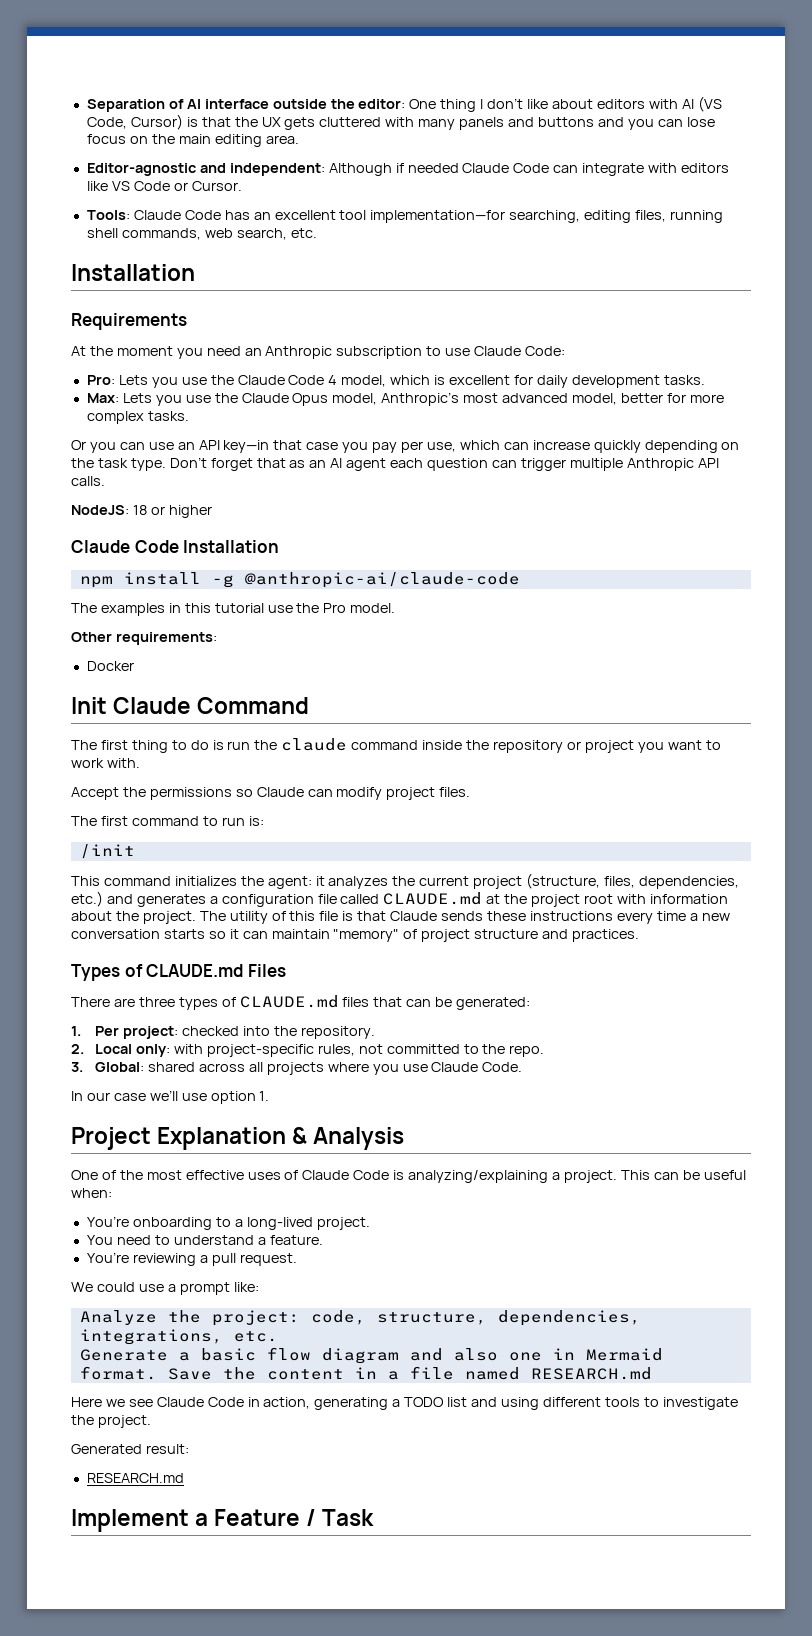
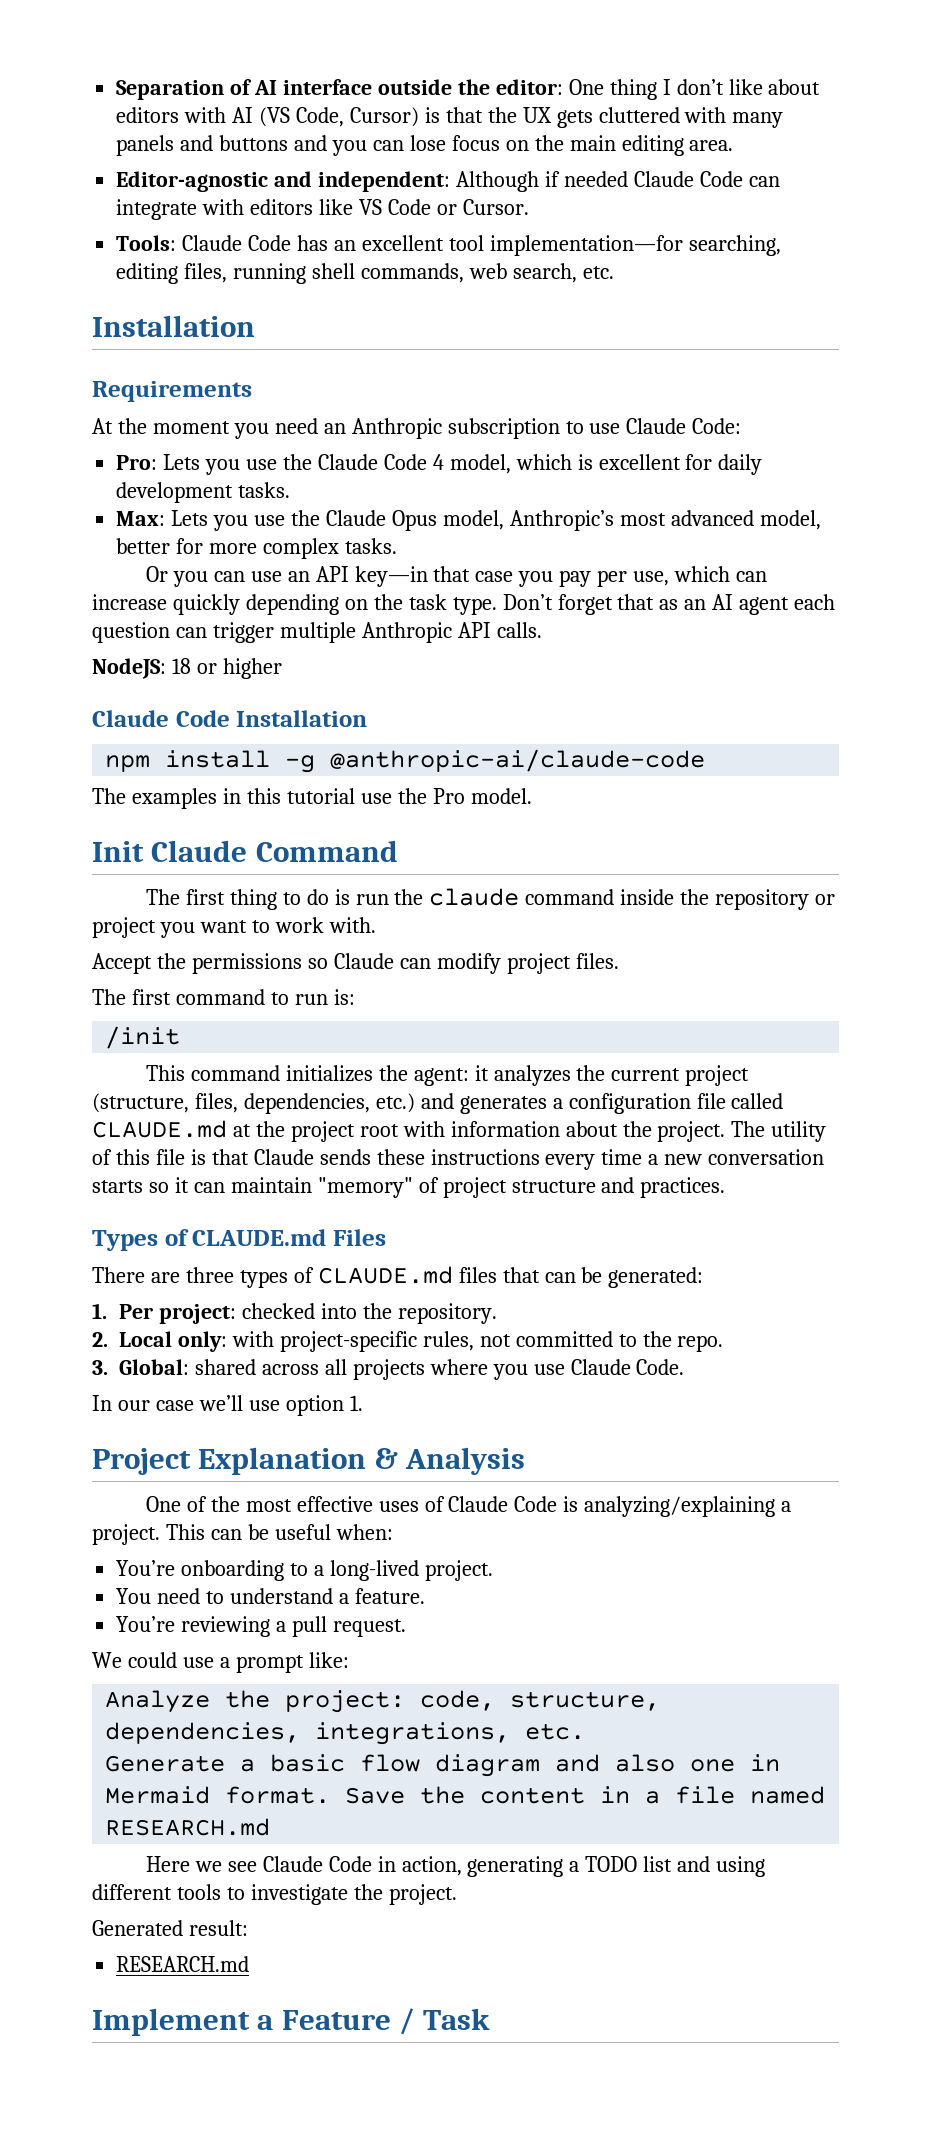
[71,632,217,645] [86,661,134,671] // Other requirements: // Docker -> (532, 796) none

